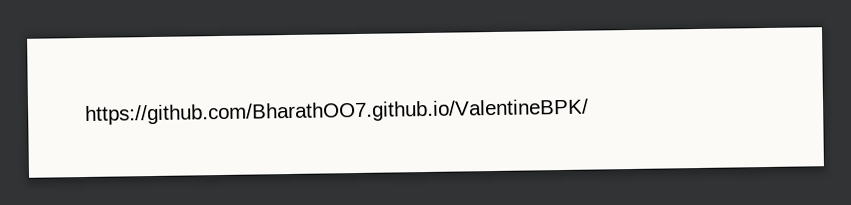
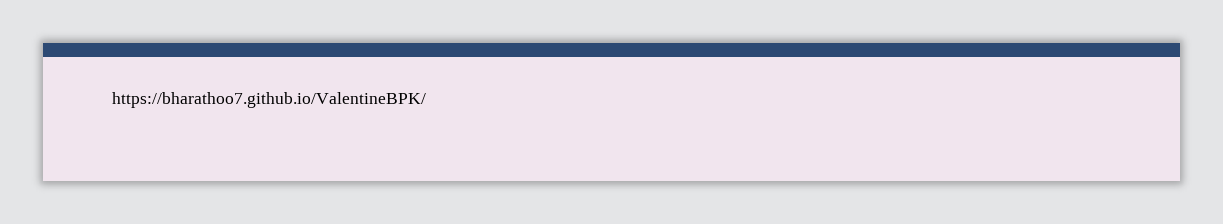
[85,98,589,125] https://github.com/BharathOO7.github.io/ValentineBPK/ -> [112,92,426,108] https://bharathoo7.github.io/ValentineBPK/

